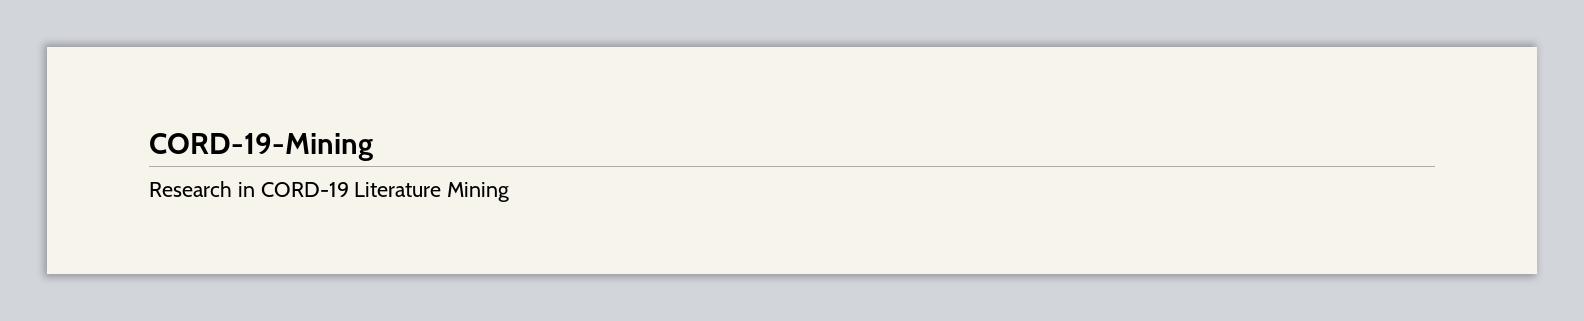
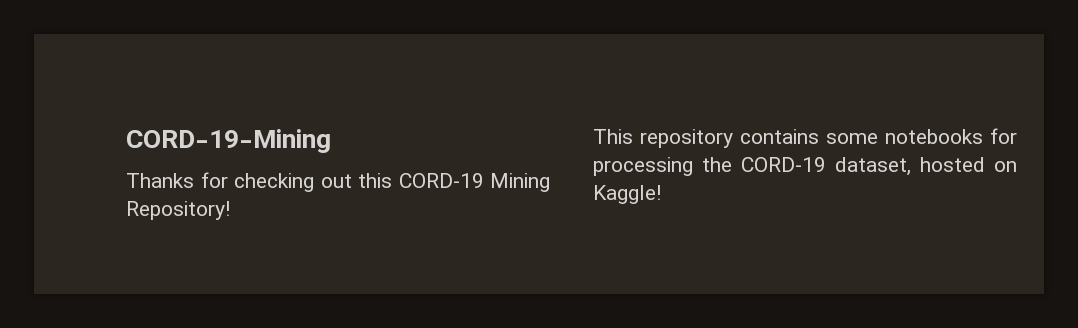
[149,181,510,202] Research in CORD-19 Literature Mining -> [126,172,550,192] [126,201,230,220] [593,128,1017,148] [593,157,1017,176] [593,185,661,204] Thanks for checking out this CORD-19 Mining Repository! // This repository contains some notebooks for processing the CORD-19 dataset, hosted on Kaggle!

